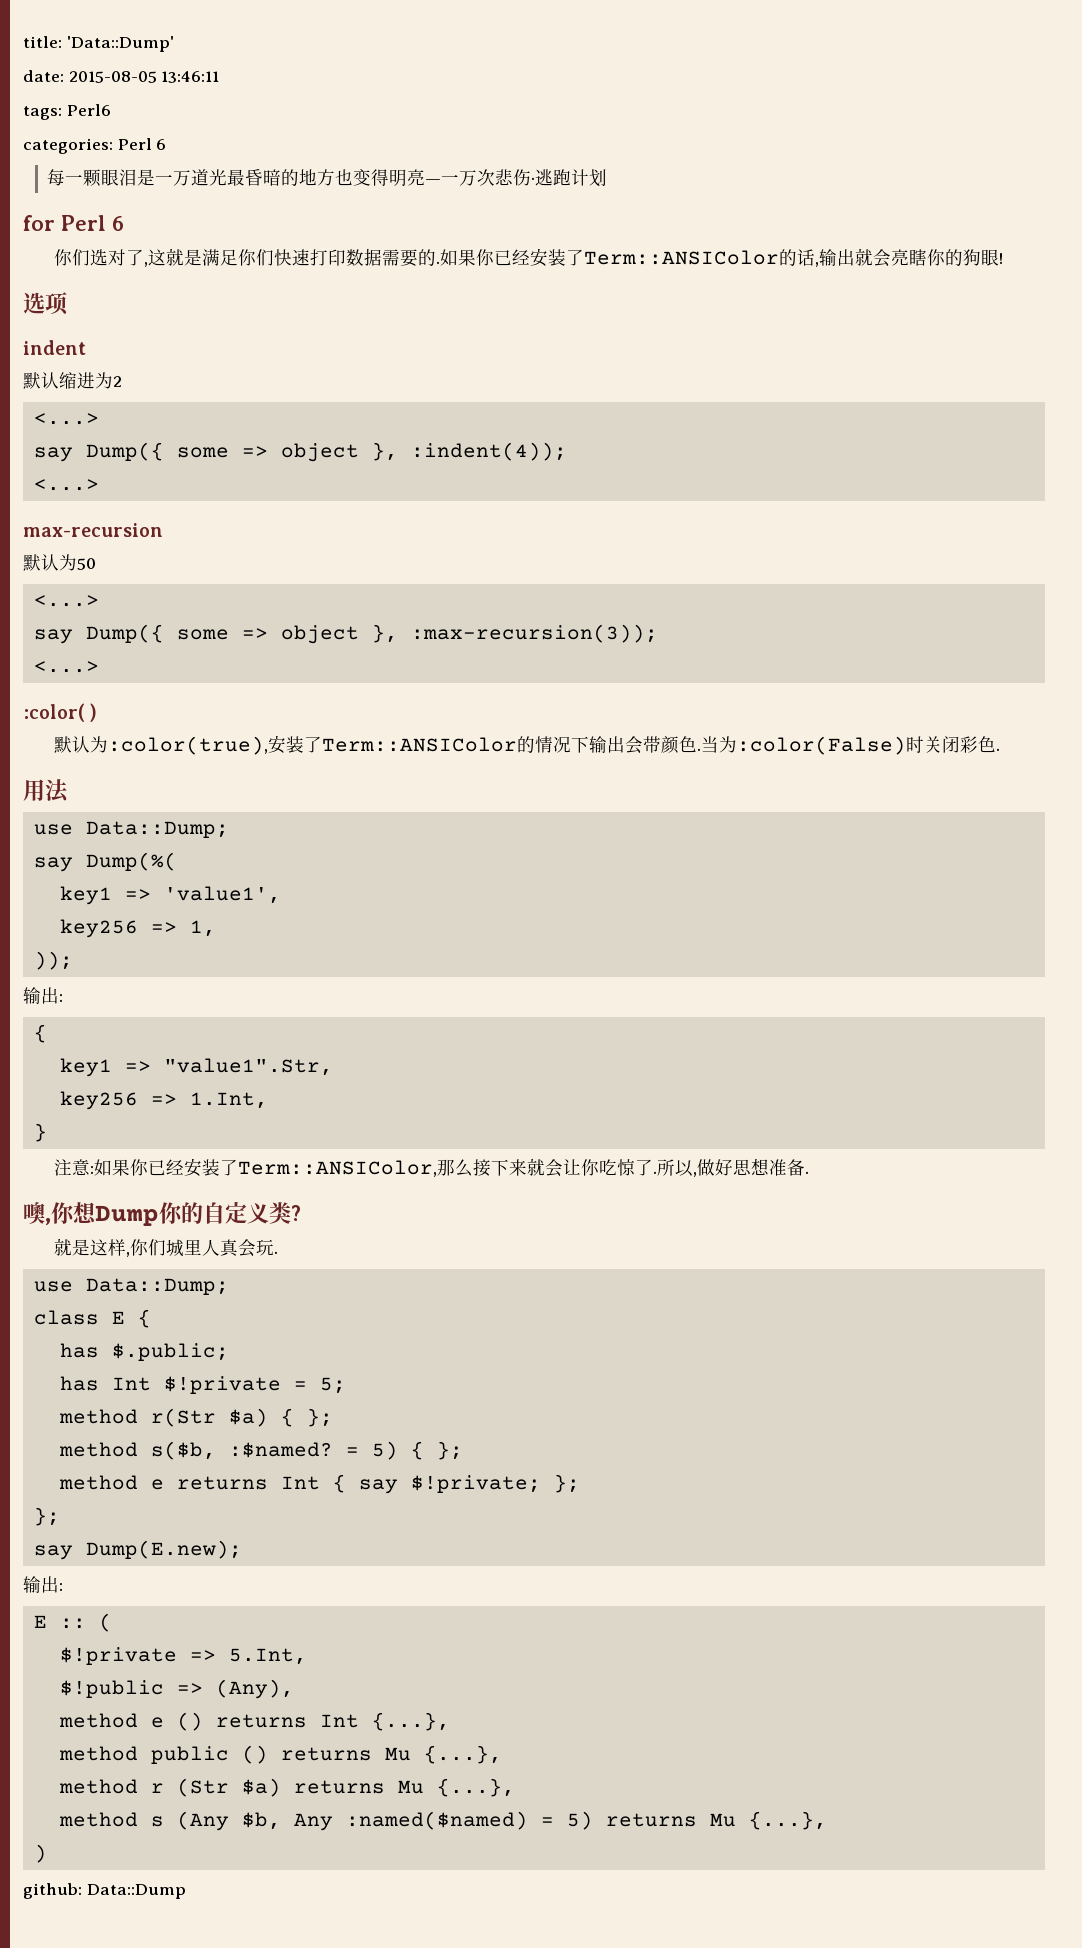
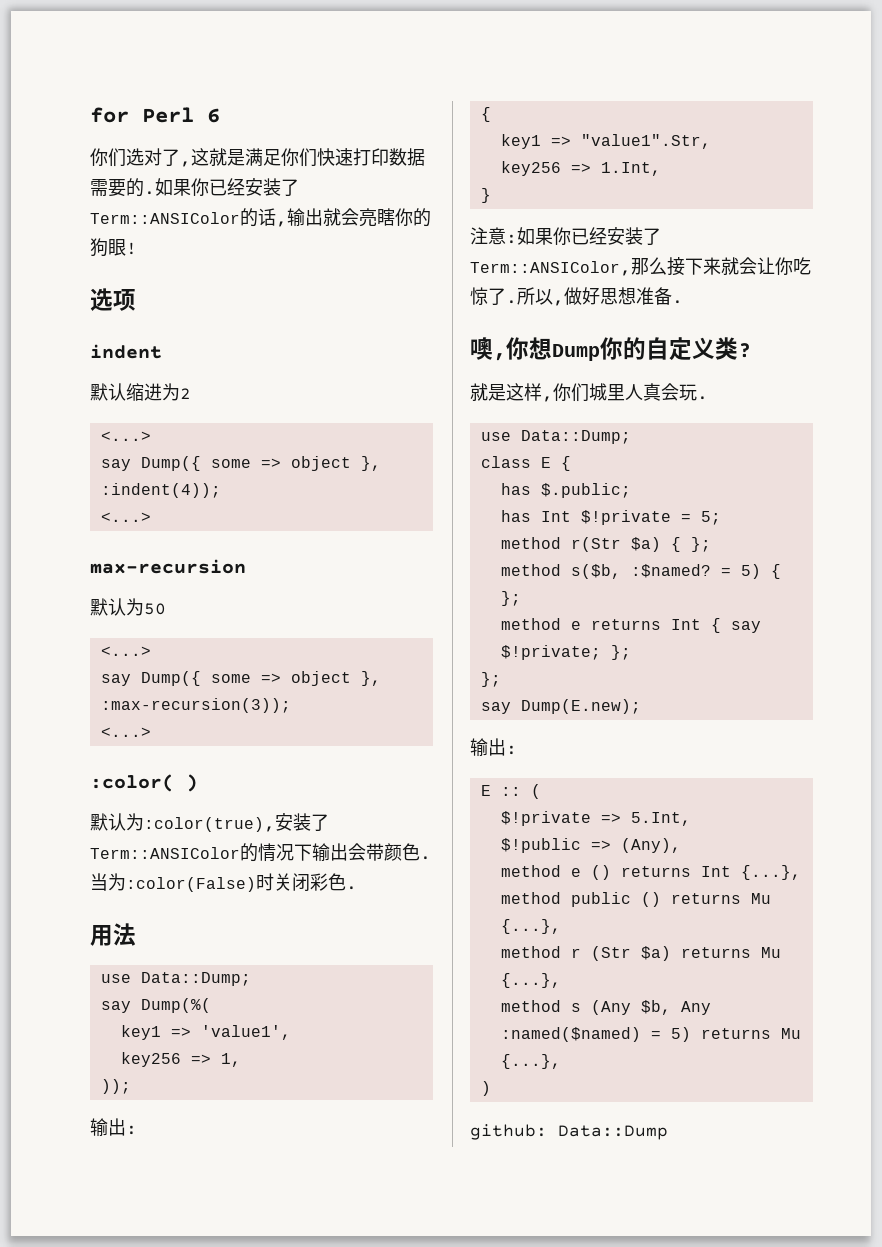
[23,36,174,52] [23,70,220,83] [23,104,111,120] [23,138,167,154] [47,169,608,187] title: 'Data::Dump' // date: 2015-08-05 13:46:11 // tags: Perl6 // categories: Perl 6 // 每一颗眼泪是一万道光最昏暗的地方也变得明亮—一万次悲伤·逃跑计划 // -> (90, 115) none

